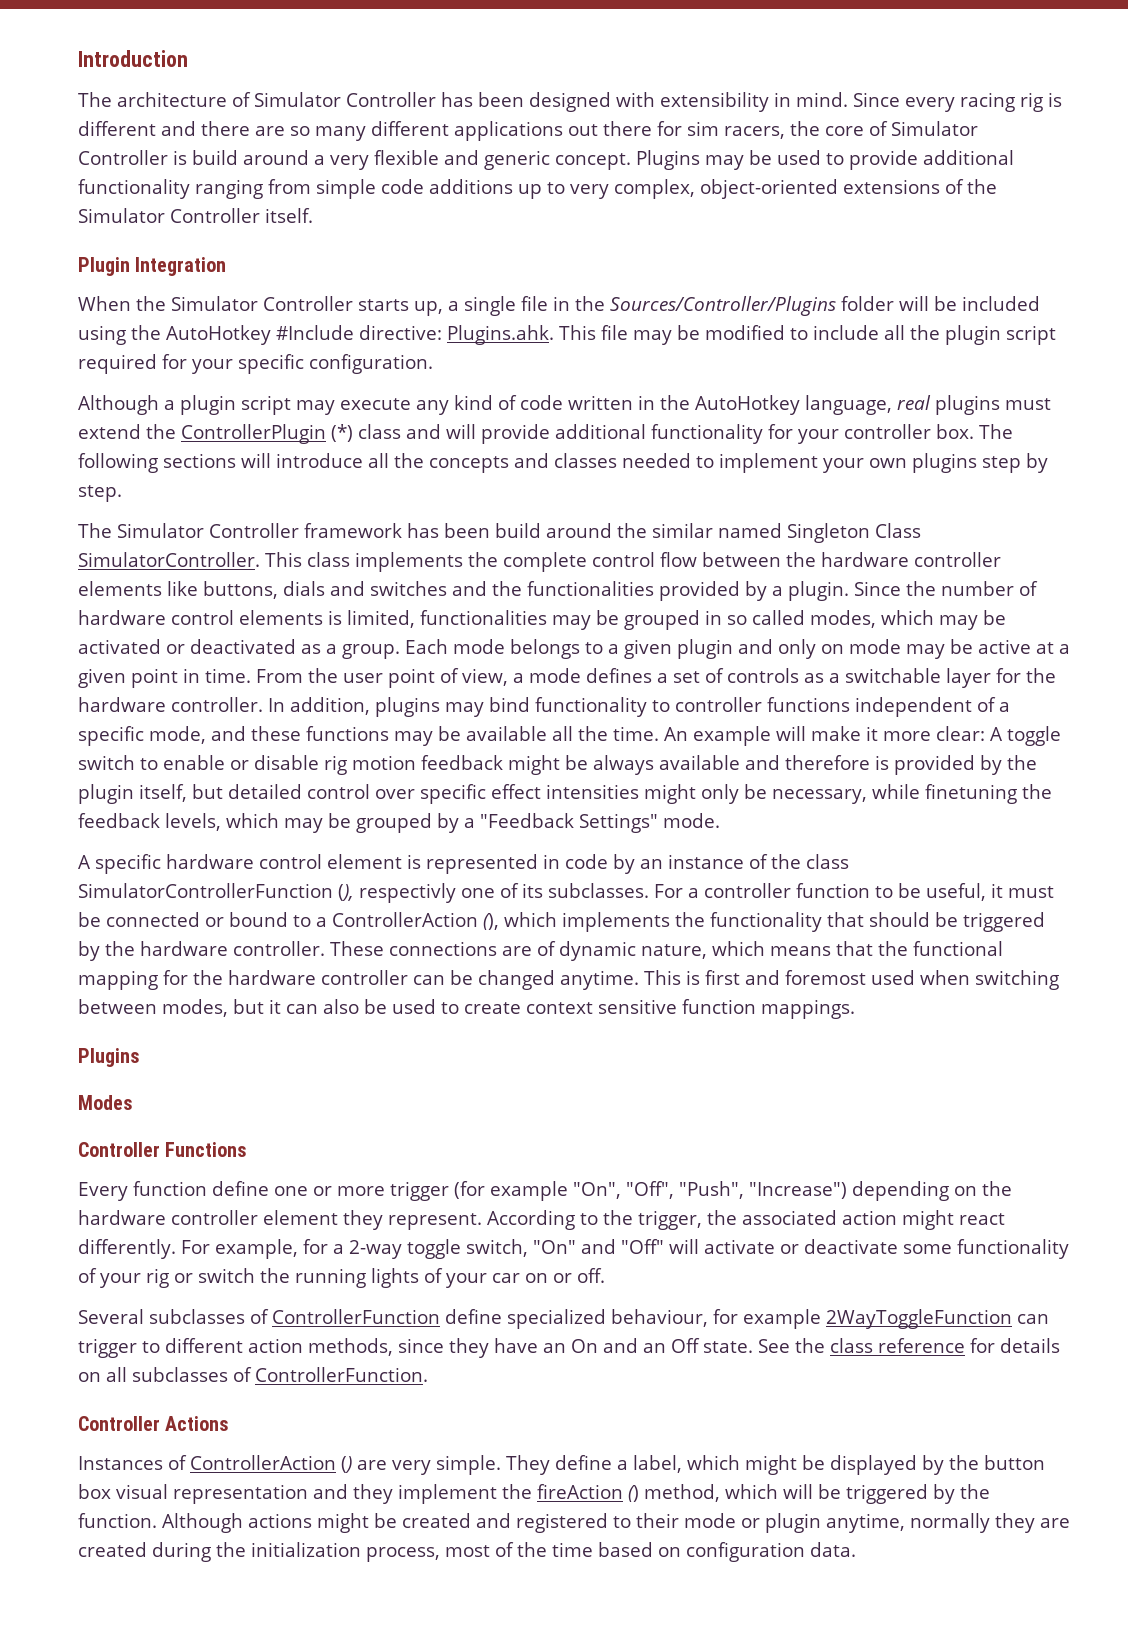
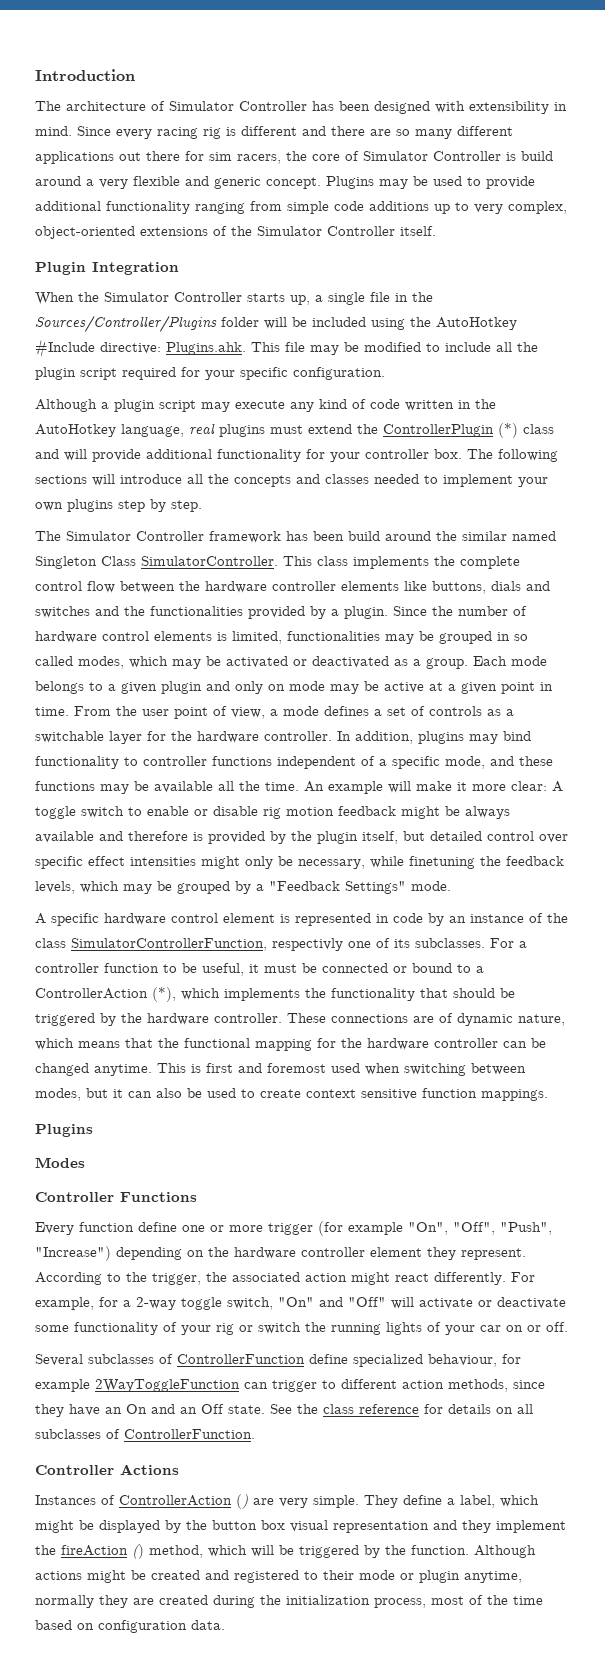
[78,883,354,901] SimulatorControllerFunction (), -> [71,938,267,951] SimulatorControllerFunction,
[483,913,499,930] (), -> [152,987,176,1002] (*),

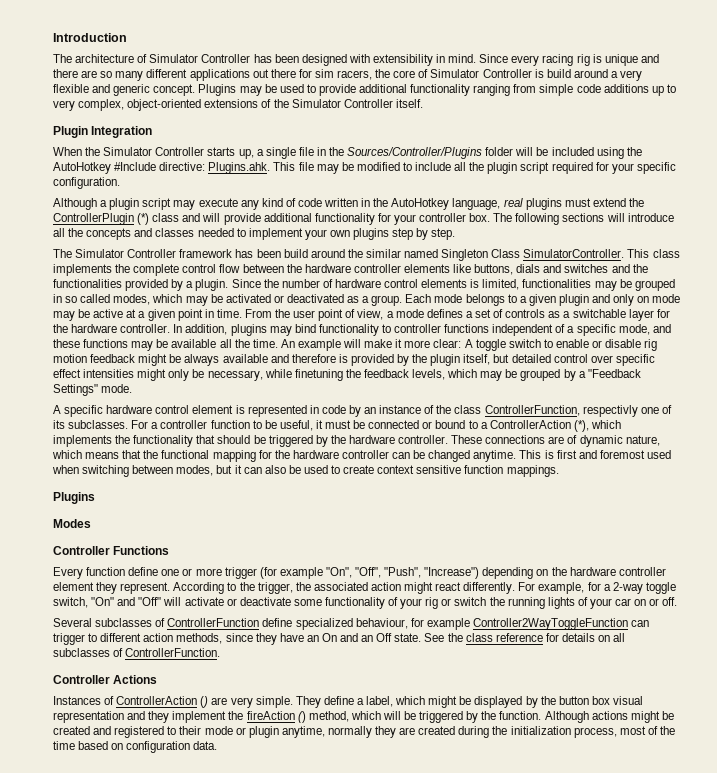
[241,126,297,136] different -> [604,54,638,66] unique
[71,938,267,951] SimulatorControllerFunction, -> [484,405,580,416] ControllerFunction,
[95,1379,240,1392] 2WayToggleFunction -> [472,618,628,630] Controller2WayToggleFunction

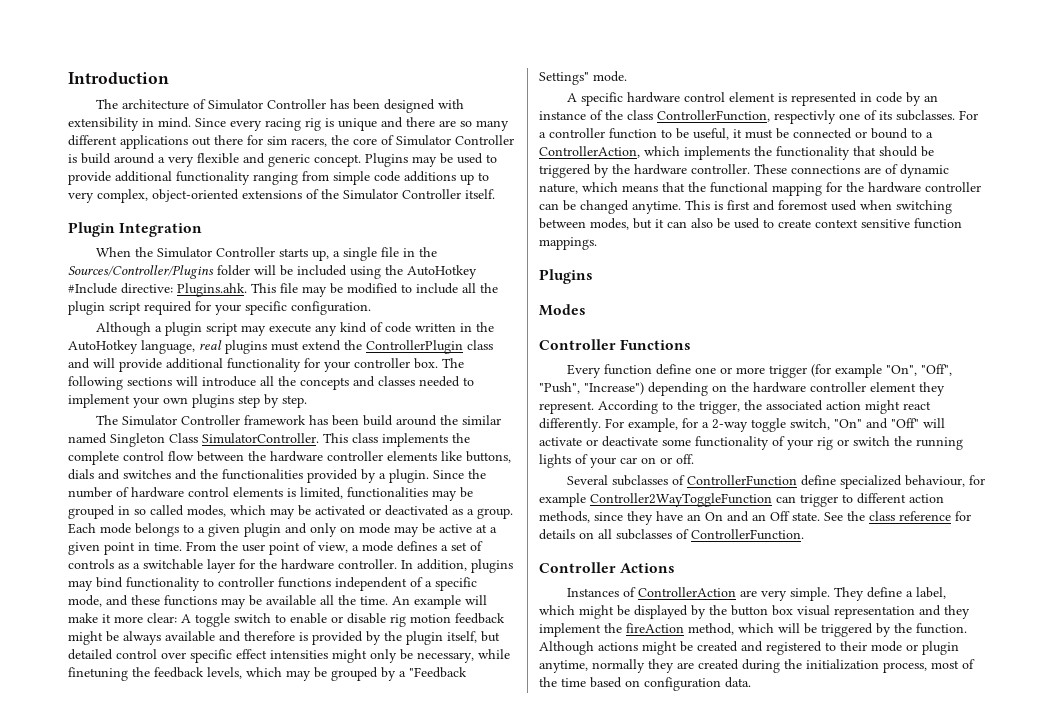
[137,213,150,225] (*) -> (463, 347) none
[489,420,589,432] ControllerAction (*), -> [539,146,640,158] ControllerAction,
[200,696,209,708] () -> (736, 592) none
[297,711,306,723] () -> (684, 628) none

